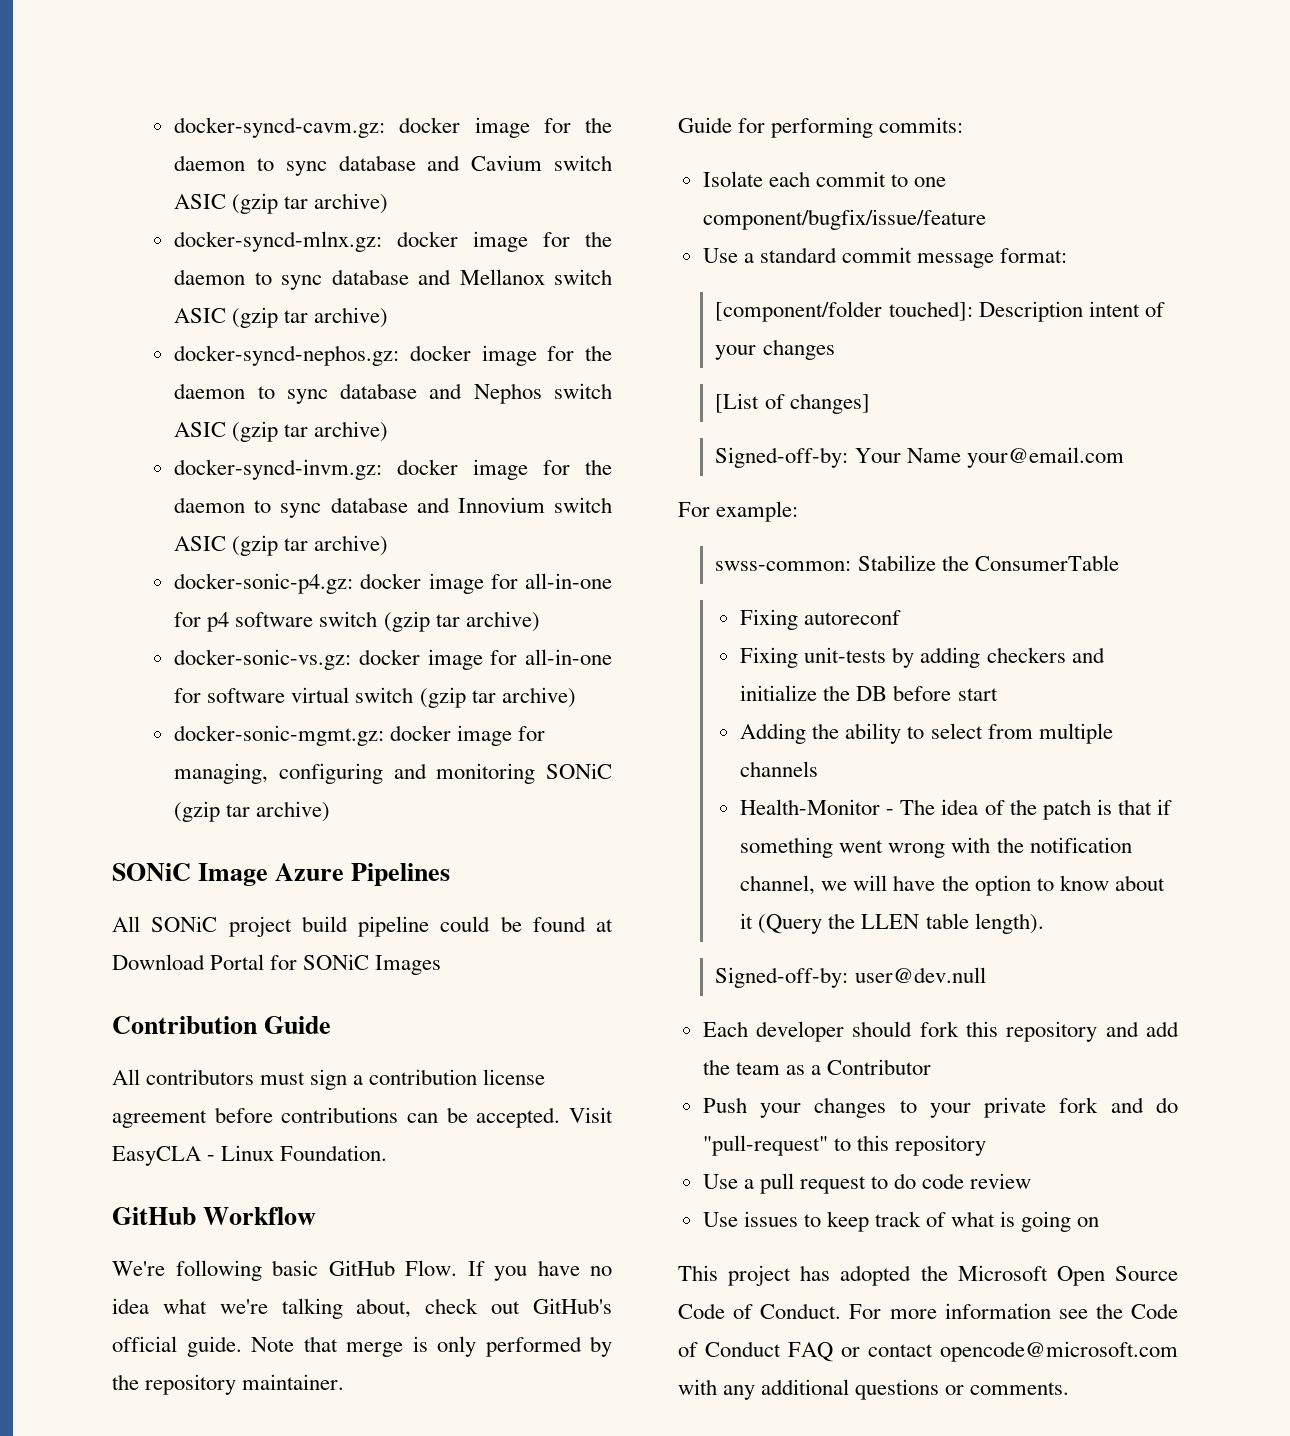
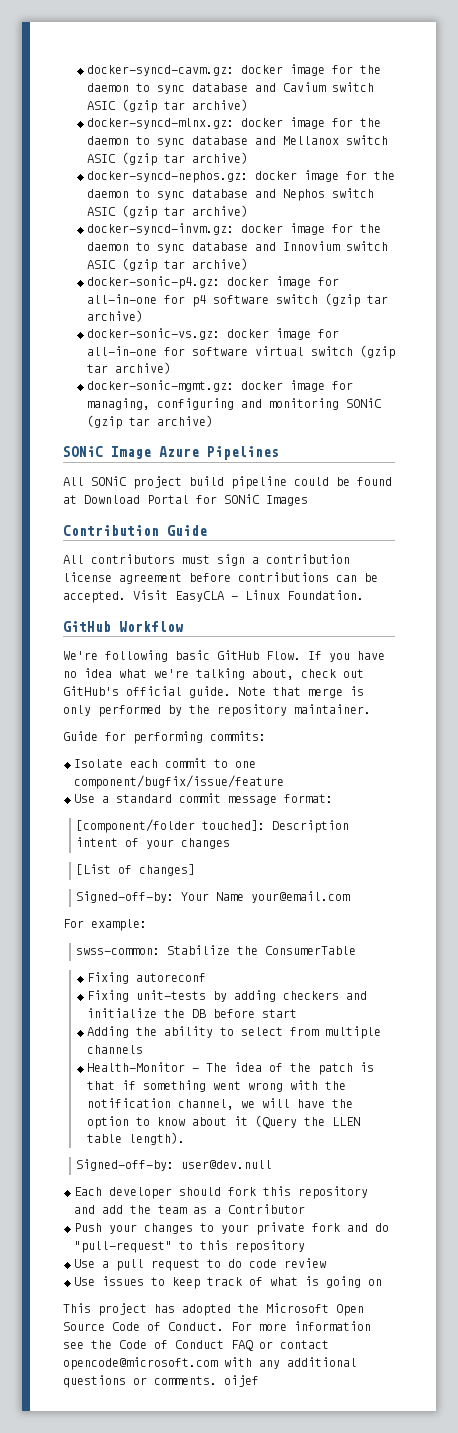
(1070, 1388) none -> [224,1375,259,1387] oijef

